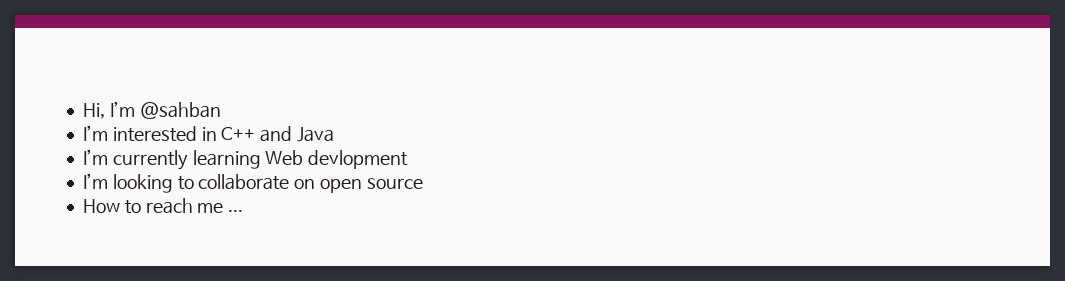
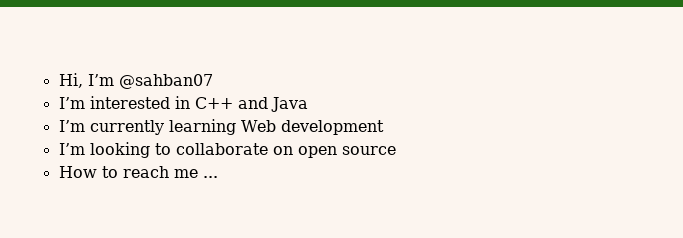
[139,102,221,119] @sahban -> [118,74,213,89] @sahban07
[308,150,409,169] devlopment -> [280,120,384,135] development

